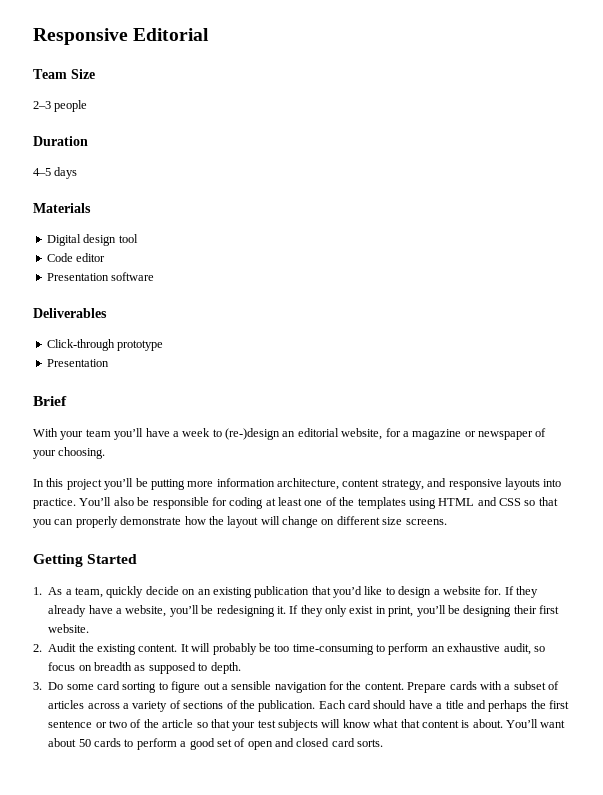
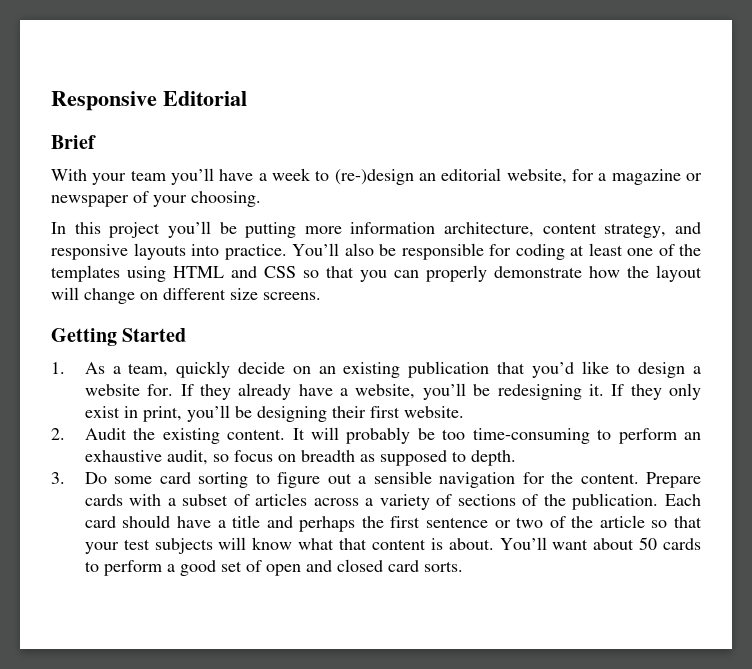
[33,69,95,79] [33,100,88,112] [33,136,88,146] [33,167,78,179] [33,203,91,213] [46,234,138,246] [46,253,106,262] [46,272,155,281] [33,308,107,318] [46,339,164,351] [46,359,109,367] // Team Size // 2–3 people // Duration // 4–5 days // Materials // Digital design tool // Code editor // Presentation software // Deliverables // Click-through prototype // Presentation -> (247, 98) none

